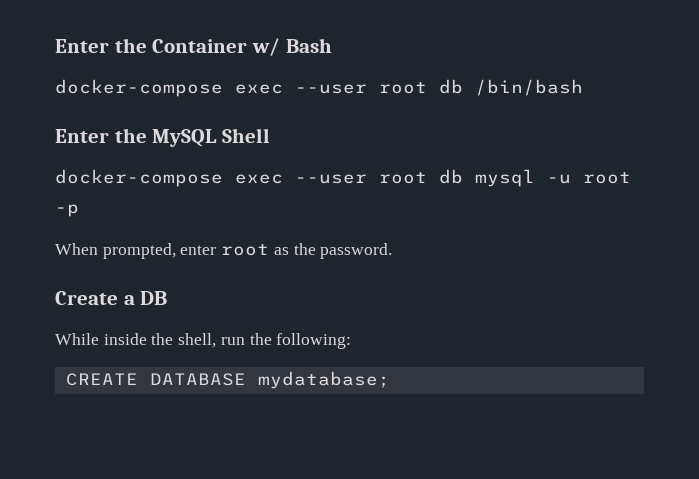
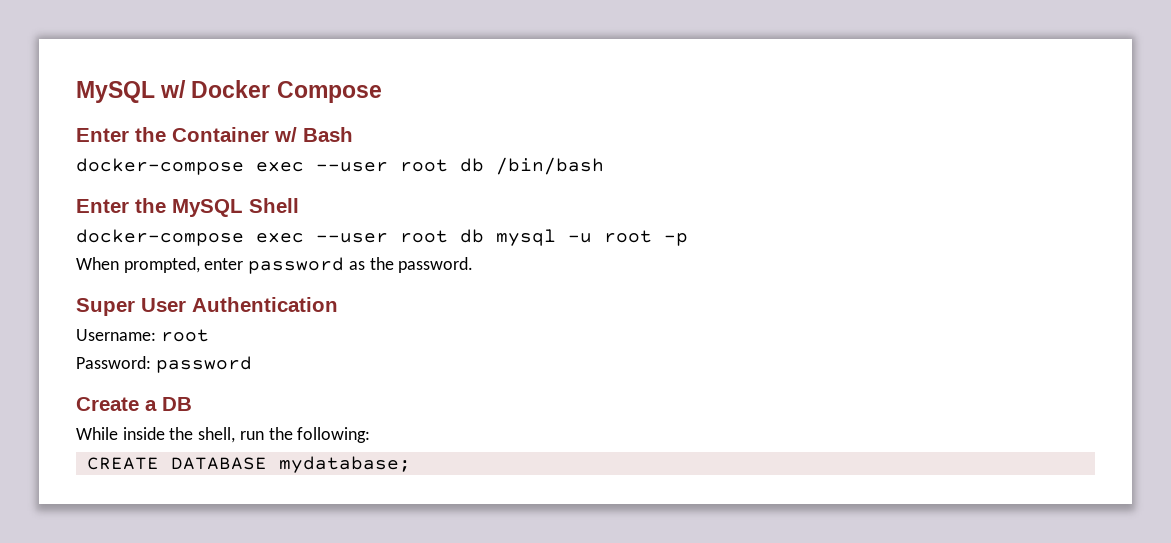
(55, 46) none -> [76,80,382,103] MySQL w/ Docker Compose //
[221,244,270,256] root -> [248,257,345,274] password
(393, 251) none -> [76,297,338,316] [76,329,209,342] [76,356,252,373] // Super User Authentication // Username: root // Password: password

